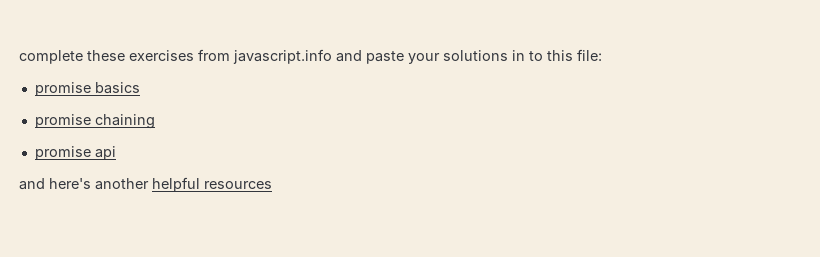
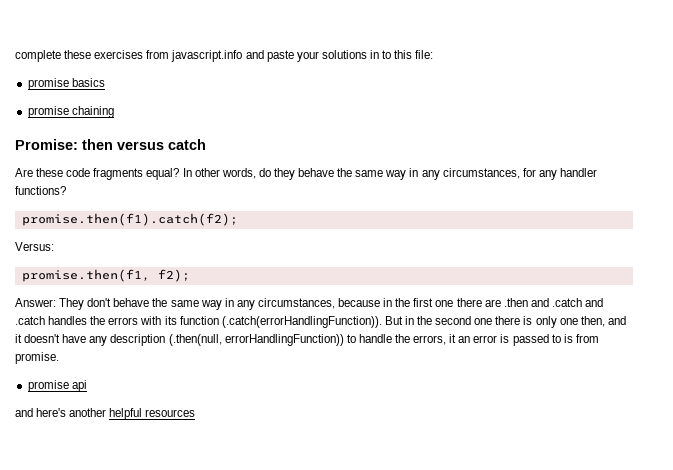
(155, 121) none -> [15,139,206,150] [15,168,597,180] [15,186,66,195] [21,213,238,226] [15,242,54,251] [21,269,190,282] [15,298,604,310] [15,316,626,328] [15,334,599,346] [15,352,59,364] // Promise: then versus catch // Are these code fragments equal? In other words, do they behave the same way in any circumstances, for any handler functions? // promise.then(f1).catch(f2); // Versus: // promise.then(f1, f2); // Answer: They don't behave the same way in any circumstances, because in the first one there are .then and .catch and .catch handles the errors with its function (.catch(errorHandlingFunction)). But in the second one there is only one then, and it doesn't have any description (.then(null, errorHandlingFunction)) to handle the errors, it an error is passed to is from promise.

